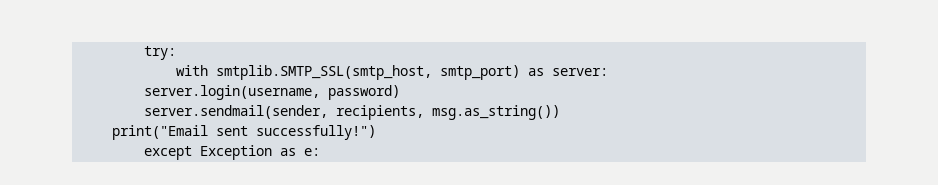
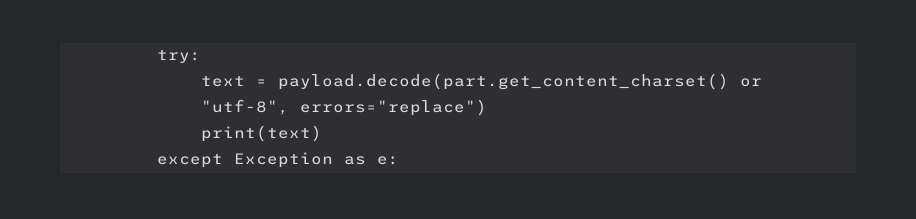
[176,65,609,80] [144,85,401,100] [144,105,561,120] [112,125,377,140] with smtplib.SMTP_SSL(smtp_host, smtp_port) as server: // server.login(username, password) // server.sendmail(sender, recipients, msg.as_string()) // print("Email sent successfully!") -> [200,73,762,90] [200,99,487,116] [200,125,322,142] text = payload.decode(part.get_content_charset() or "utf-8", errors="replace") // print(text)

